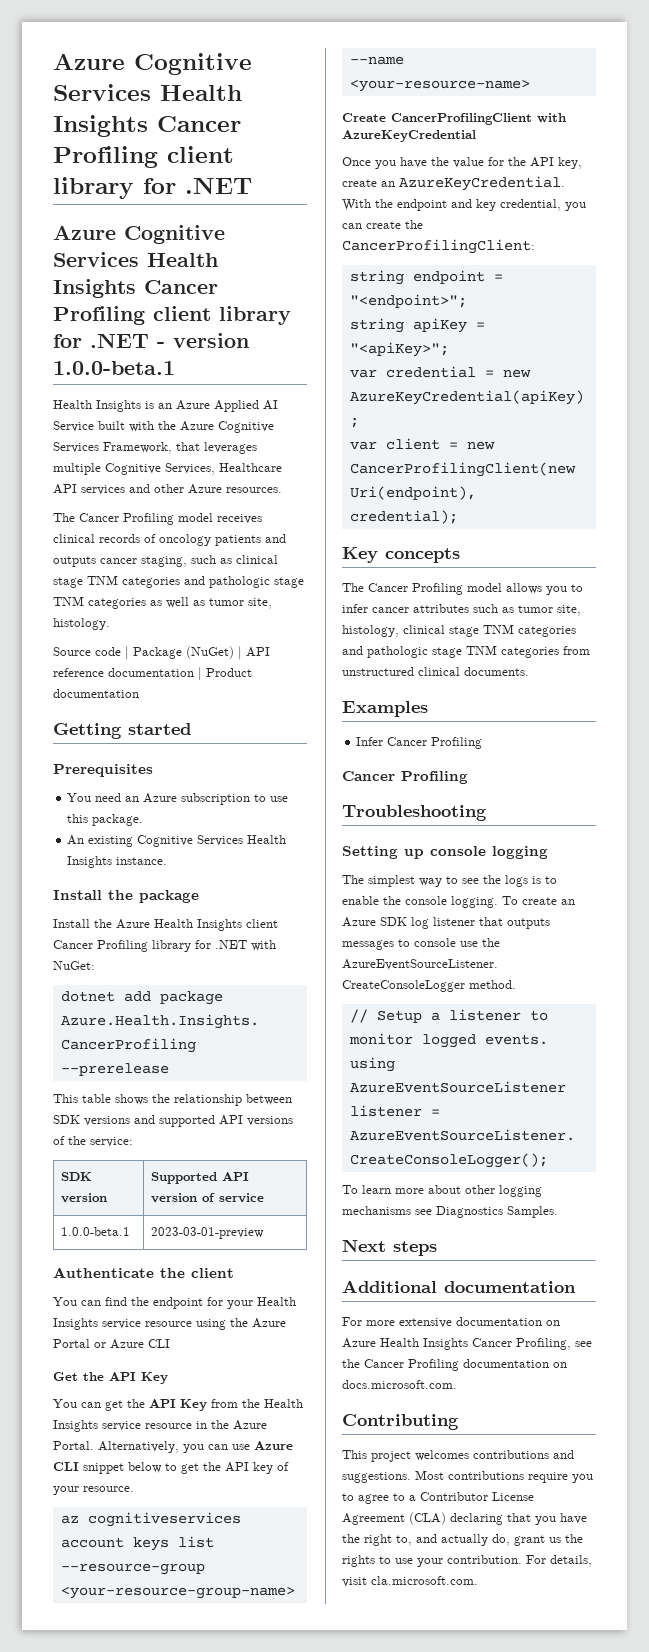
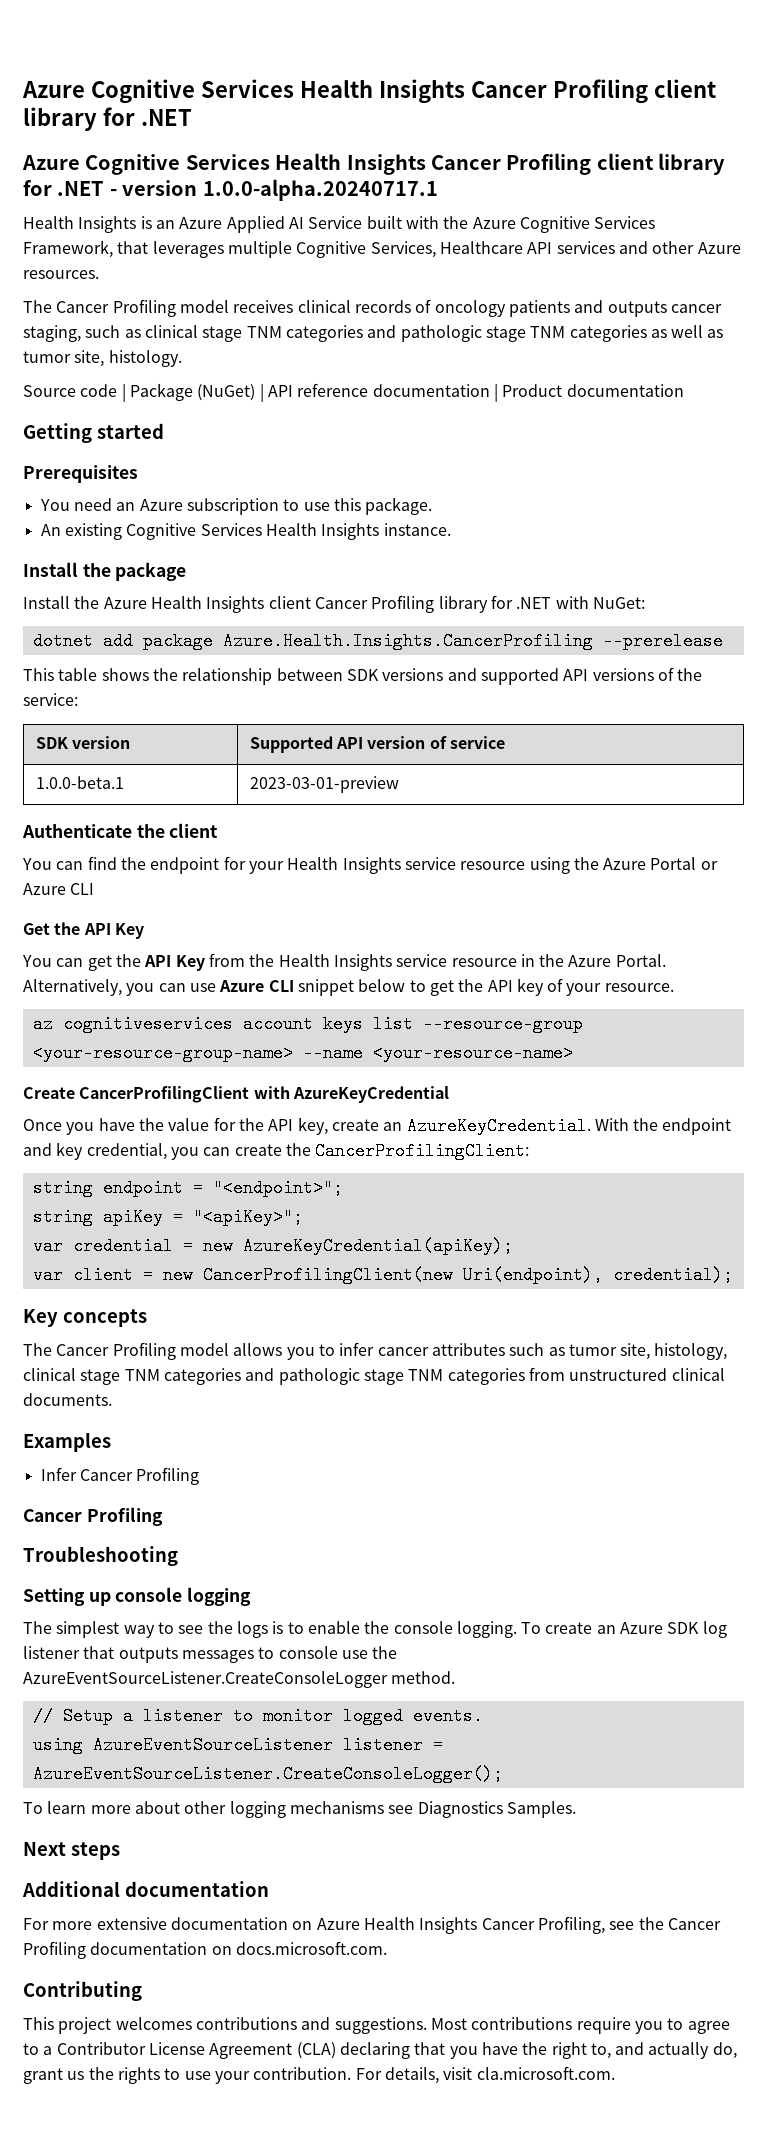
[53,361,175,375] 1.0.0-beta.1 -> [202,179,438,201] 1.0.0-alpha.20240717.1

